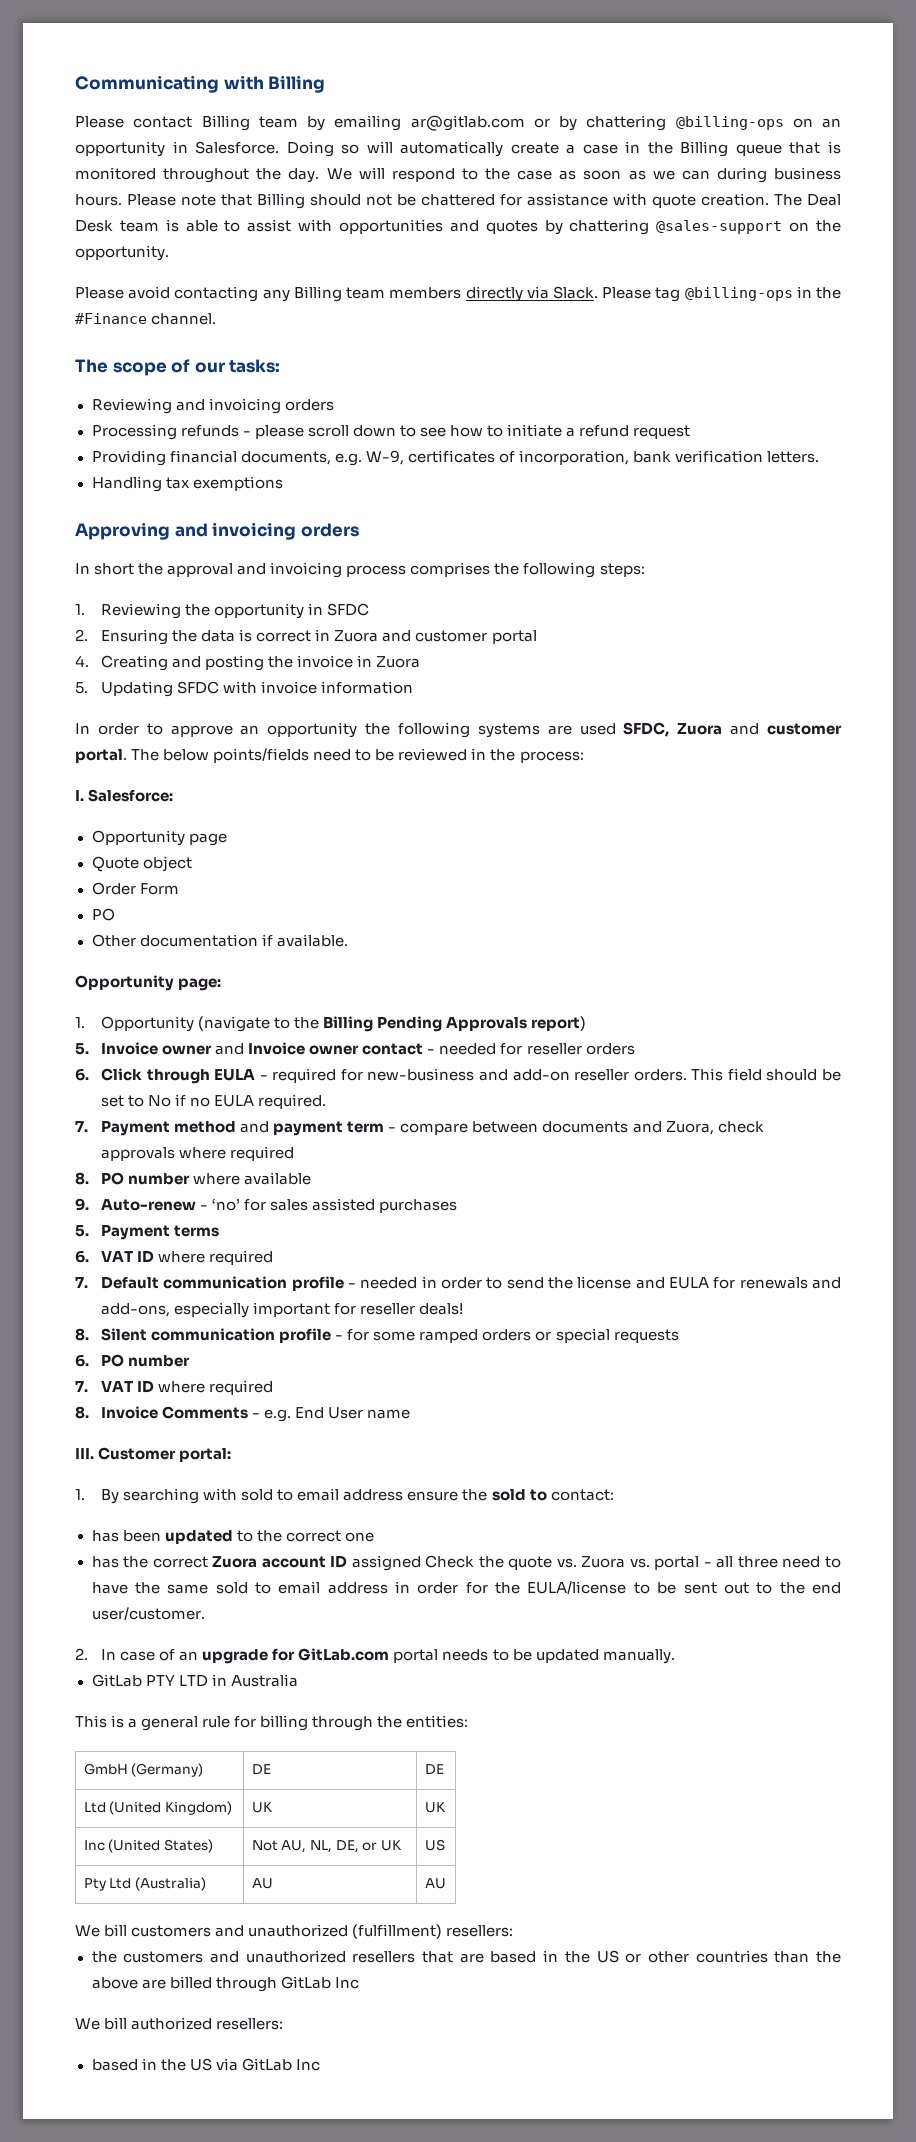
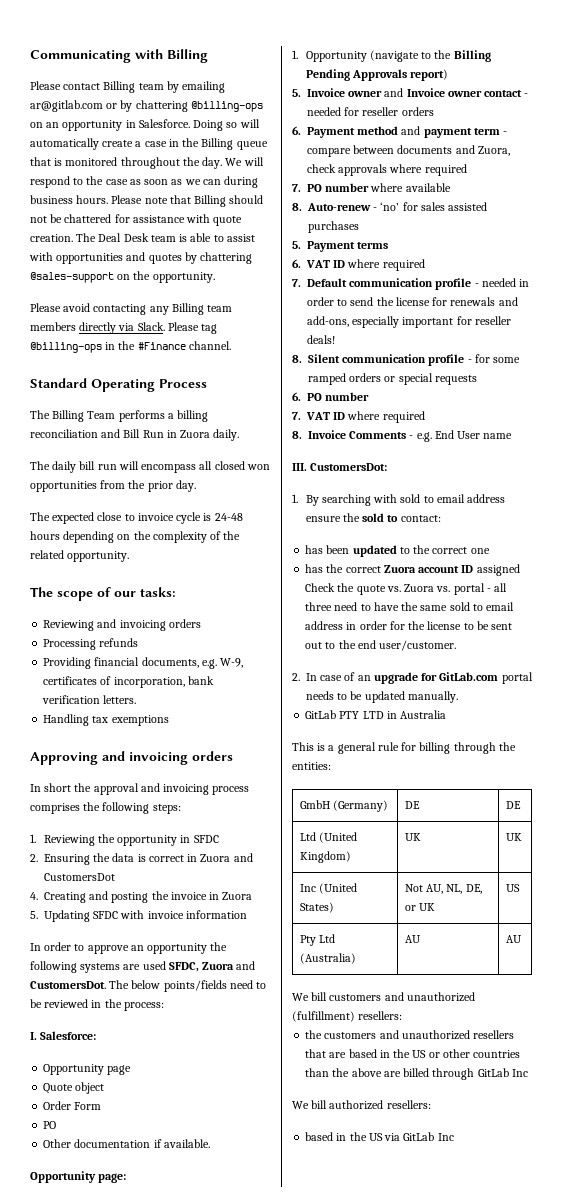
(217, 319) none -> [30,378,207,392] [30,410,209,422] [30,429,240,441] [30,461,270,473] [30,480,196,492] [30,512,243,524] [30,531,241,543] [30,550,130,562] // Standard Operating Process // The Billing Team performs a billing reconciliation and Bill Run in Zuora daily. // The daily bill run will encompass all closed won opportunities from the prior day. // The expected close to invoice cycle is 24-48 hours depending on the complexity of the related opportunity.
[242,424,691,439] - please scroll down to see how to initiate a refund request -> (139, 642) none
[415,630,537,644] customer portal -> [44,873,115,881] CustomersDot
[767,723,843,735] [75,749,127,763] customer portal. -> [30,981,106,989] CustomersDot.
[101,1068,842,1084] [101,1094,327,1109] [75,1121,88,1132] Click through EULA - required for new-business and add-on reseller orders. This field should be set to No if no EULA required. // 7. -> (301, 130) none
[75,1172,89,1185] 8. -> [292,184,301,192] 7.
[75,1198,89,1211] 9. -> [292,203,302,211] 8.
[635,1277,710,1289] and EULA -> (430, 301) none
[98,1447,232,1462] Customer portal: -> [310,463,388,471] CustomersDot:
[527,1581,627,1594] EULA/license -> [427,621,462,630] license

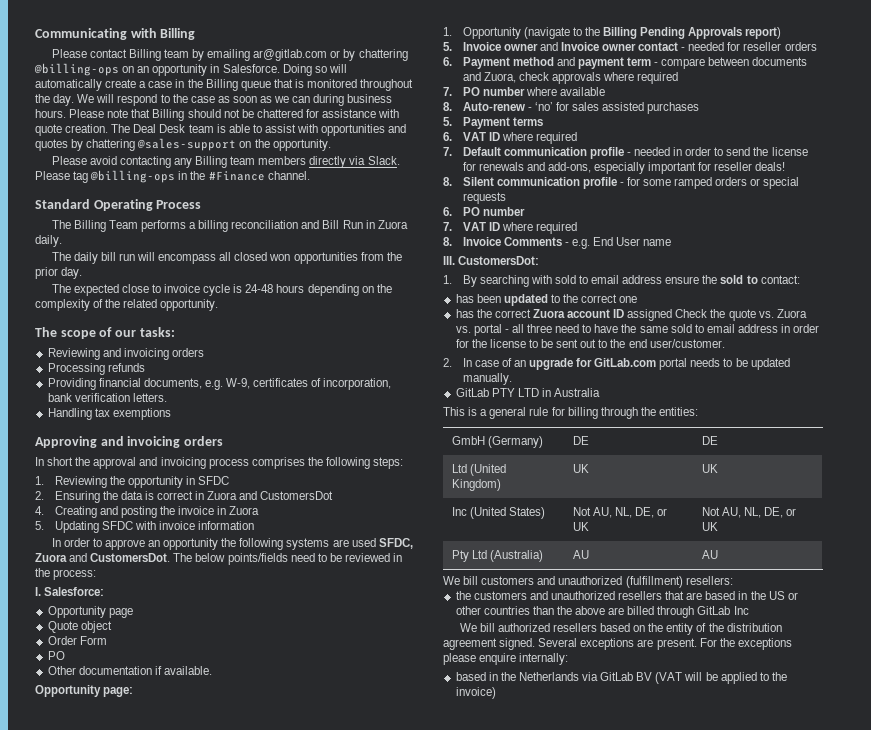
[505,884,520,892] US -> [702,507,797,518] [702,522,719,531] Not AU, NL, DE, or UK
[386,1100,431,1109] [305,1132,383,1141] resellers: // based in the US -> [552,623,782,635] [443,638,792,650] [443,653,569,665] [455,672,579,681] resellers based on the entity of the distribution agreement signed. Several exceptions are present. For the exceptions please enquire internally: // based in the Netherlands
[437,1133,454,1141] Inc -> [636,672,787,684] [455,687,496,699] BV (VAT will be applied to the invoice)

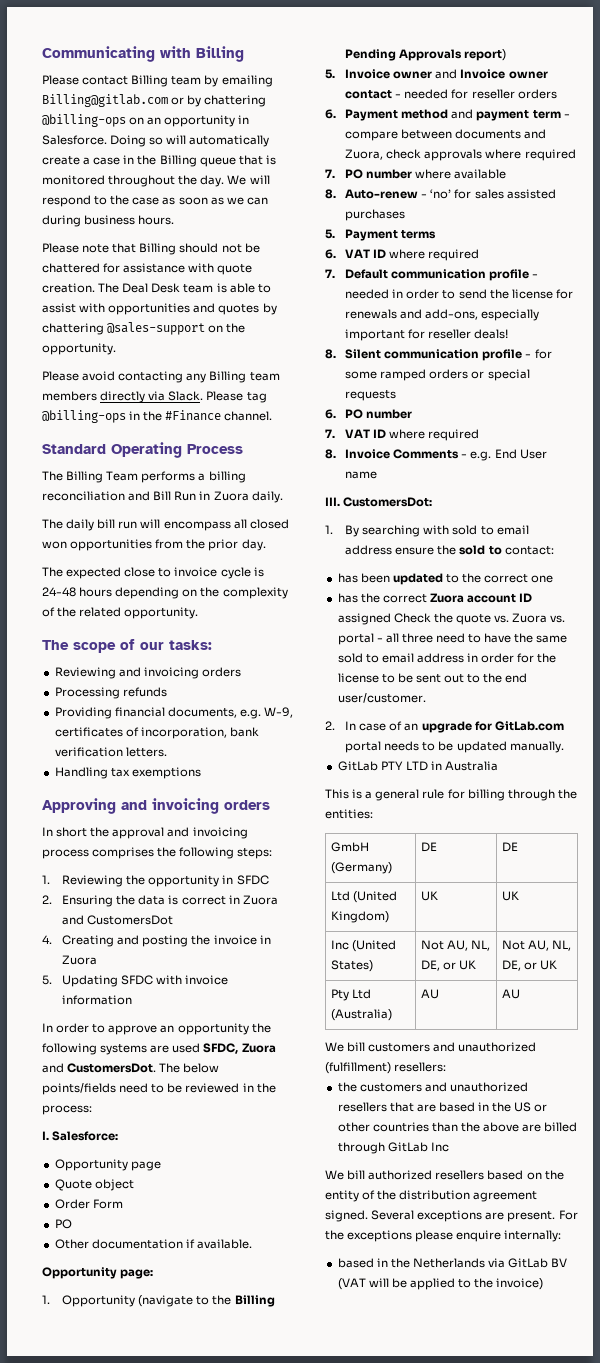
[253,49,328,61] ar@gitlab.com -> [42,94,168,107] Billing@gitlab.com
(66, 113) none -> (175, 220) //

